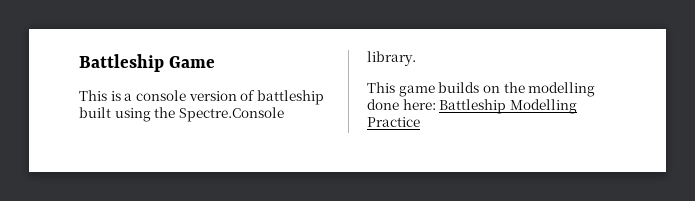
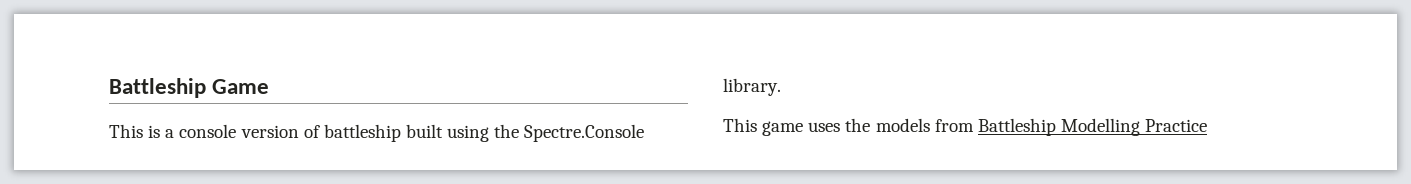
[438,82,596,97] [367,99,436,110] builds on the modelling done here: -> [808,118,974,132] uses the models from

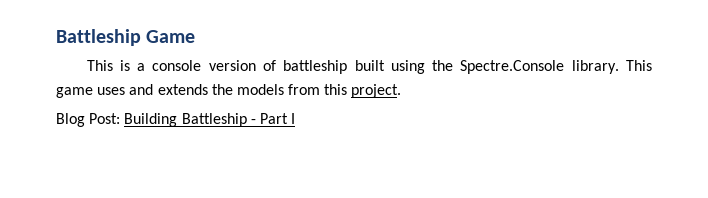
(781, 87) // -> (619, 67) none
(841, 127) none -> [129,84,208,95] and extends
[977,118,1208,136] Battleship Modelling Practice -> [324,84,402,98] [56,113,296,127] this project. // Blog Post: Building Battleship - Part I

